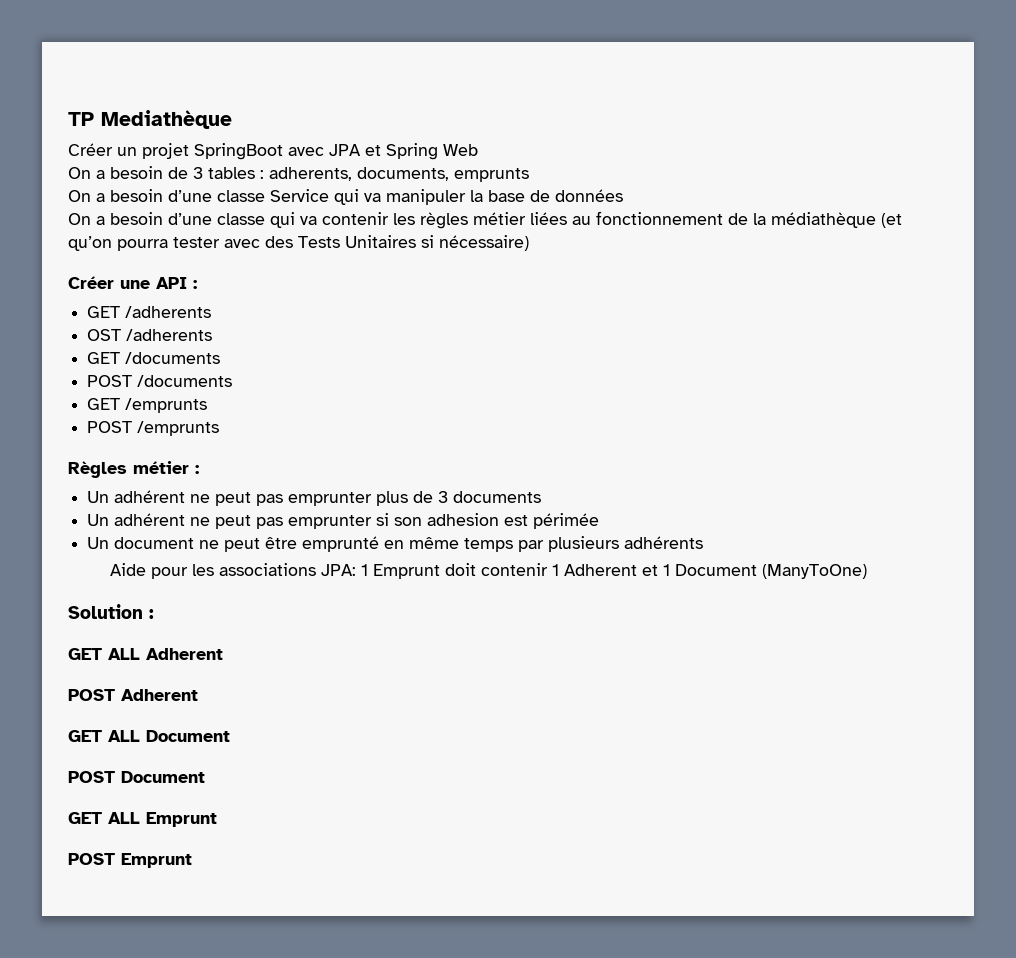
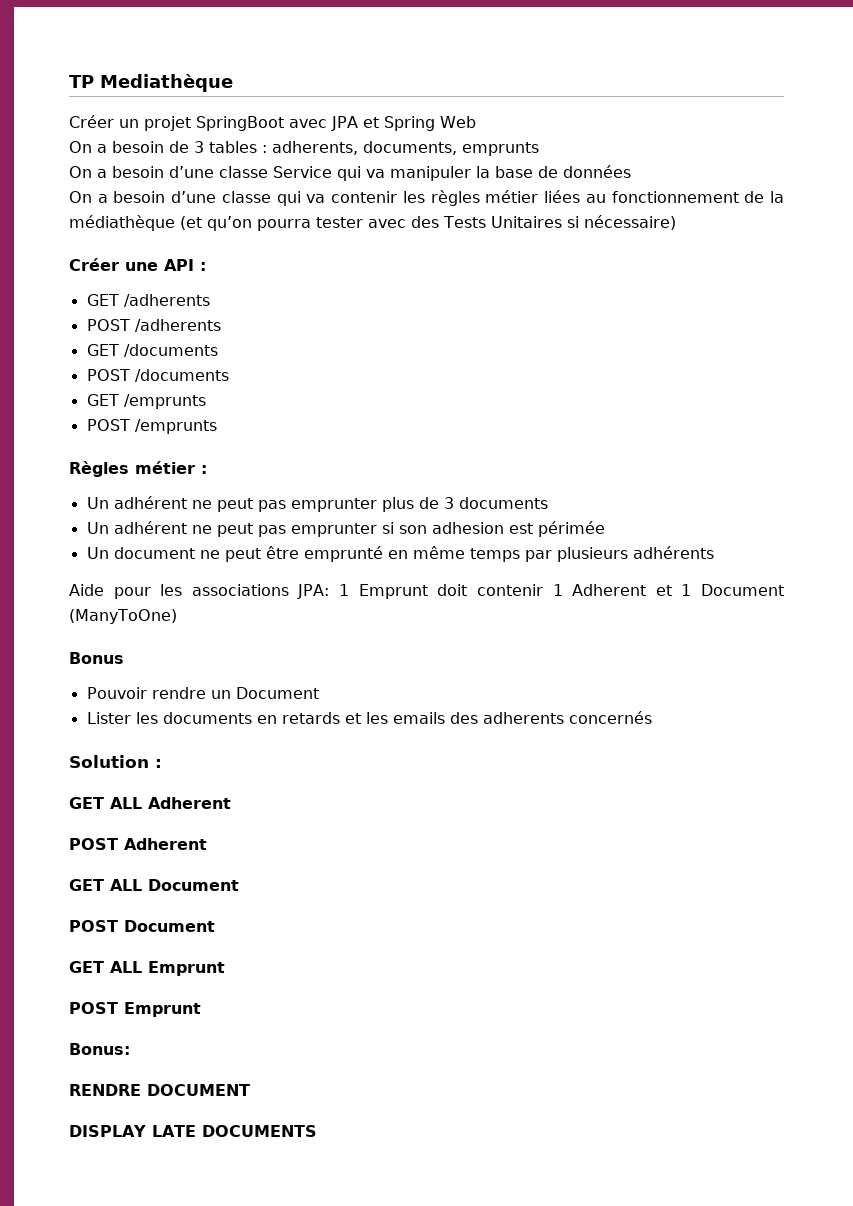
[87,329,122,341] OST -> [86,319,130,331] POST
(867, 571) none -> [69,652,124,664] [86,687,319,699] [86,711,652,724] // Bonus // Pouvoir rendre un Document // Lister les documents en retards et les emails des adherents concernés
(192, 860) none -> [69,1043,130,1055] [69,1084,250,1096] [69,1125,317,1137] // Bonus: // RENDRE DOCUMENT // DISPLAY LATE DOCUMENTS

